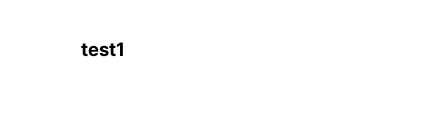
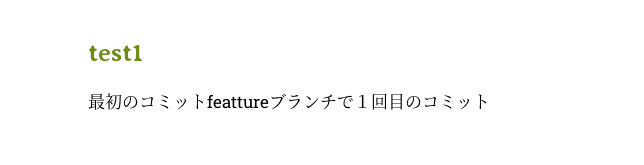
(125, 49) none -> [88,93,490,110] // 最初のコミットfeattureブランチで１回目のコミット

